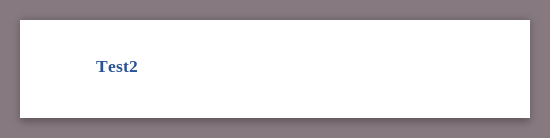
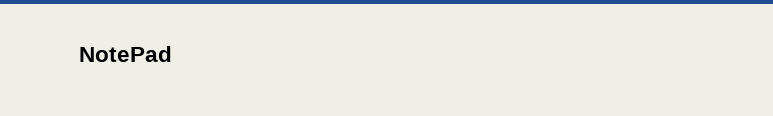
[96,61,138,72] Test2 -> [79,46,172,62] NotePad

